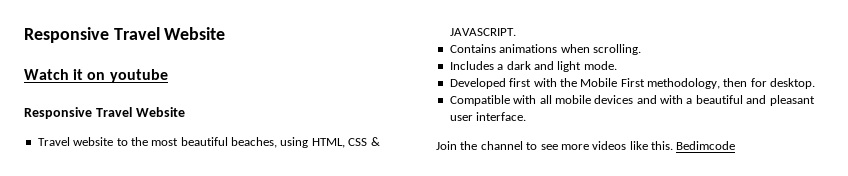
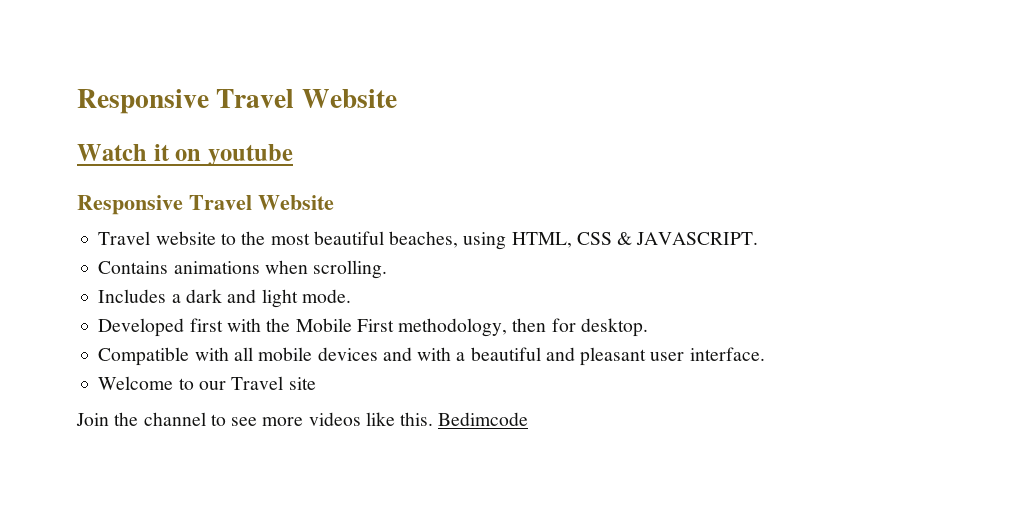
(527, 116) none -> [98,376,316,390] // Welcome to our Travel site

